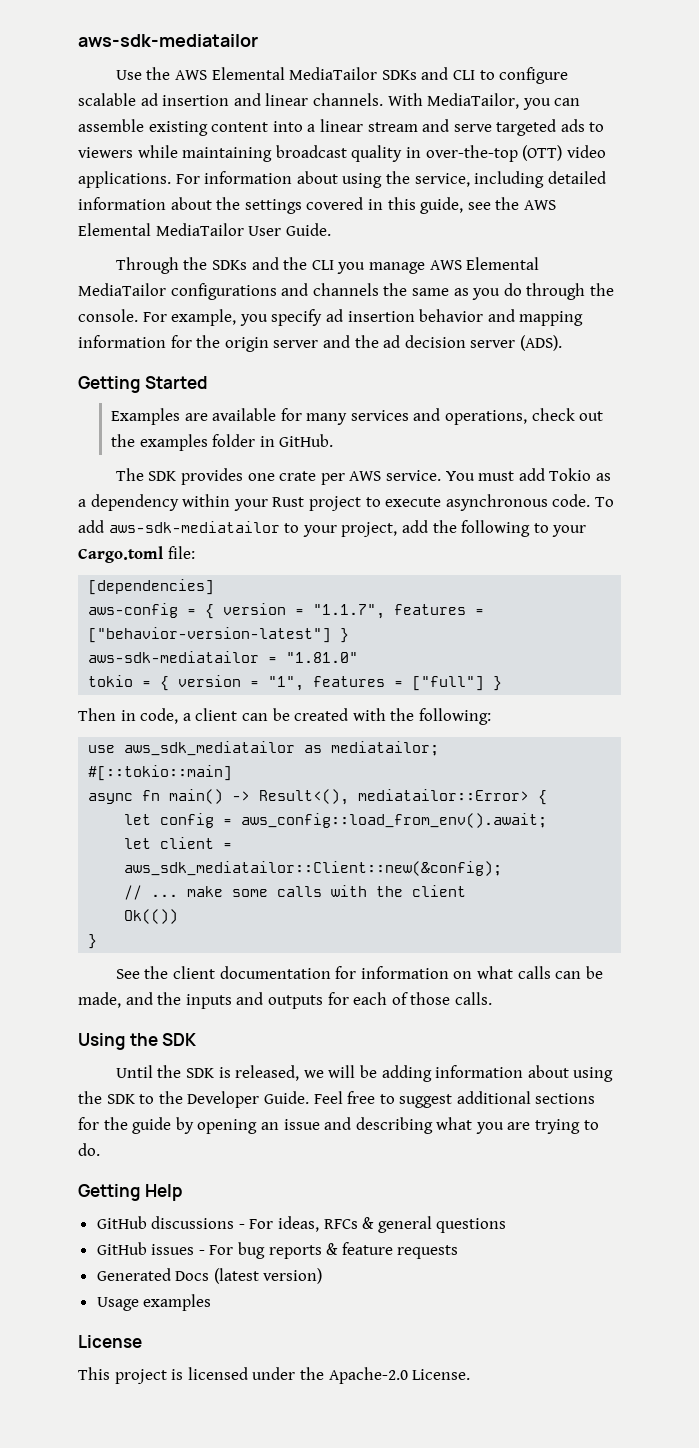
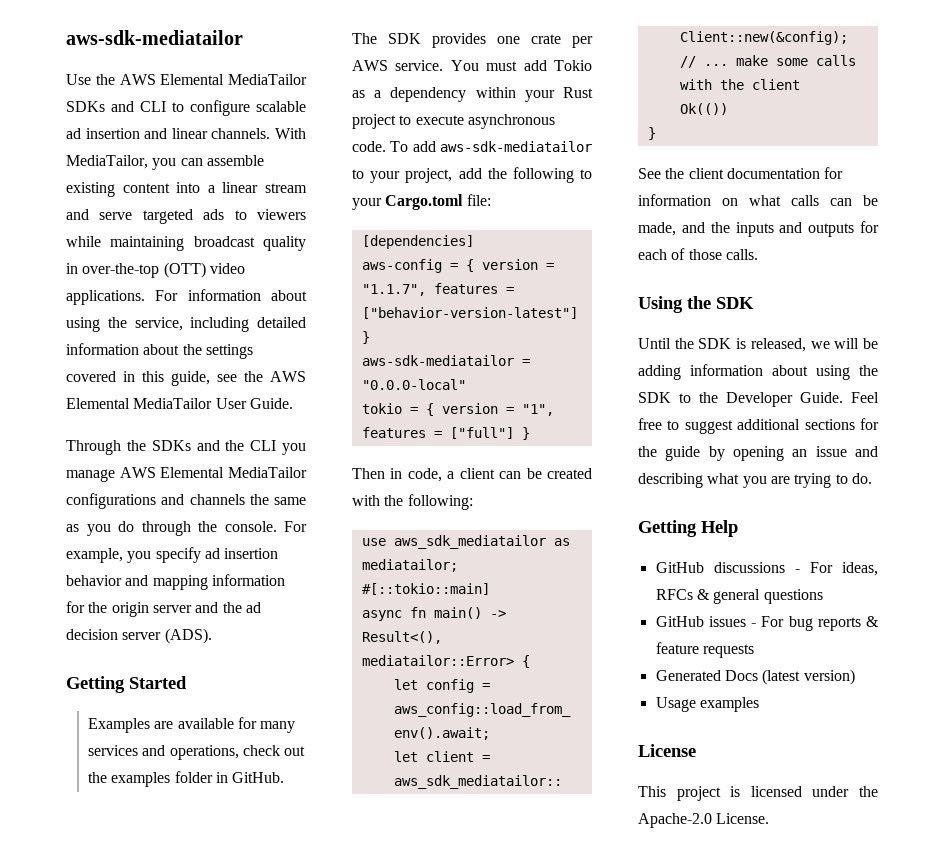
[286,652,359,663] "1.81.0" -> [361,379,466,390] "0.0.0-local"

